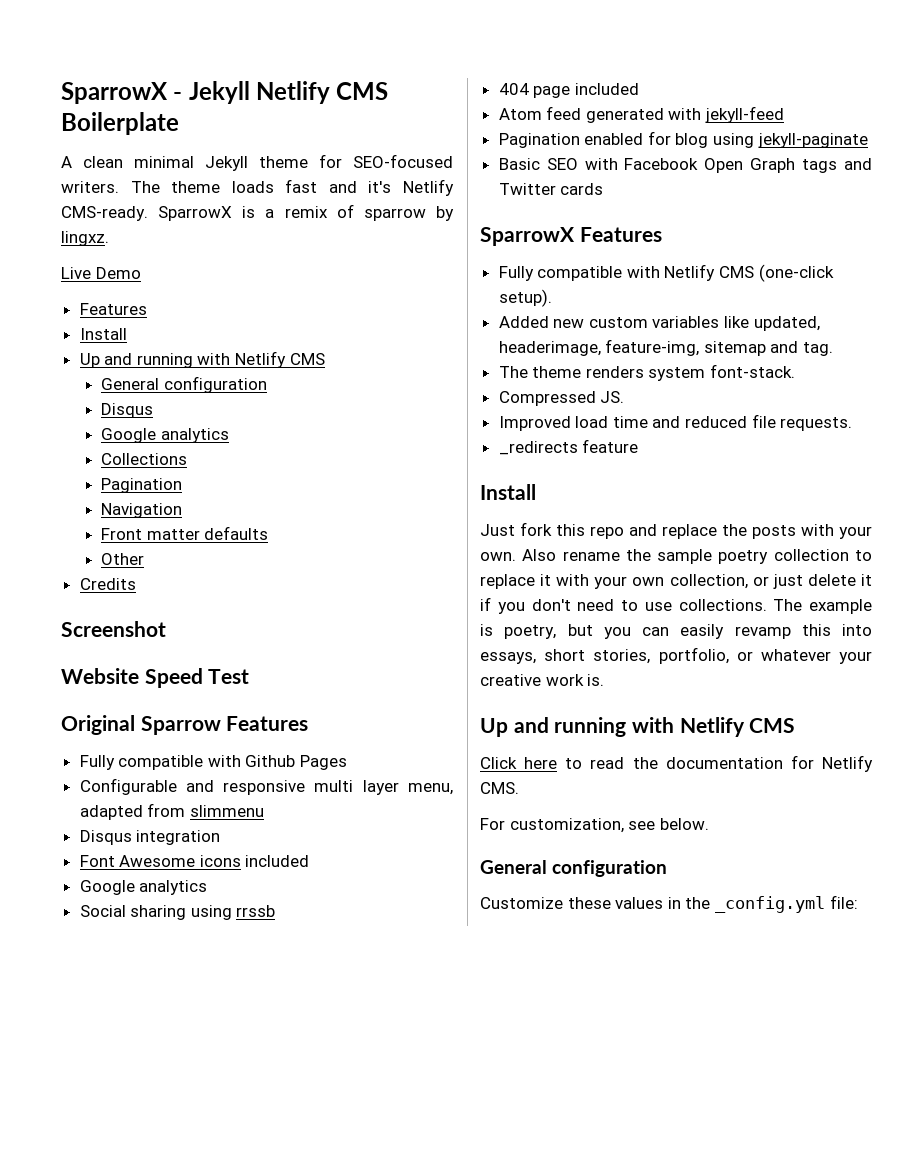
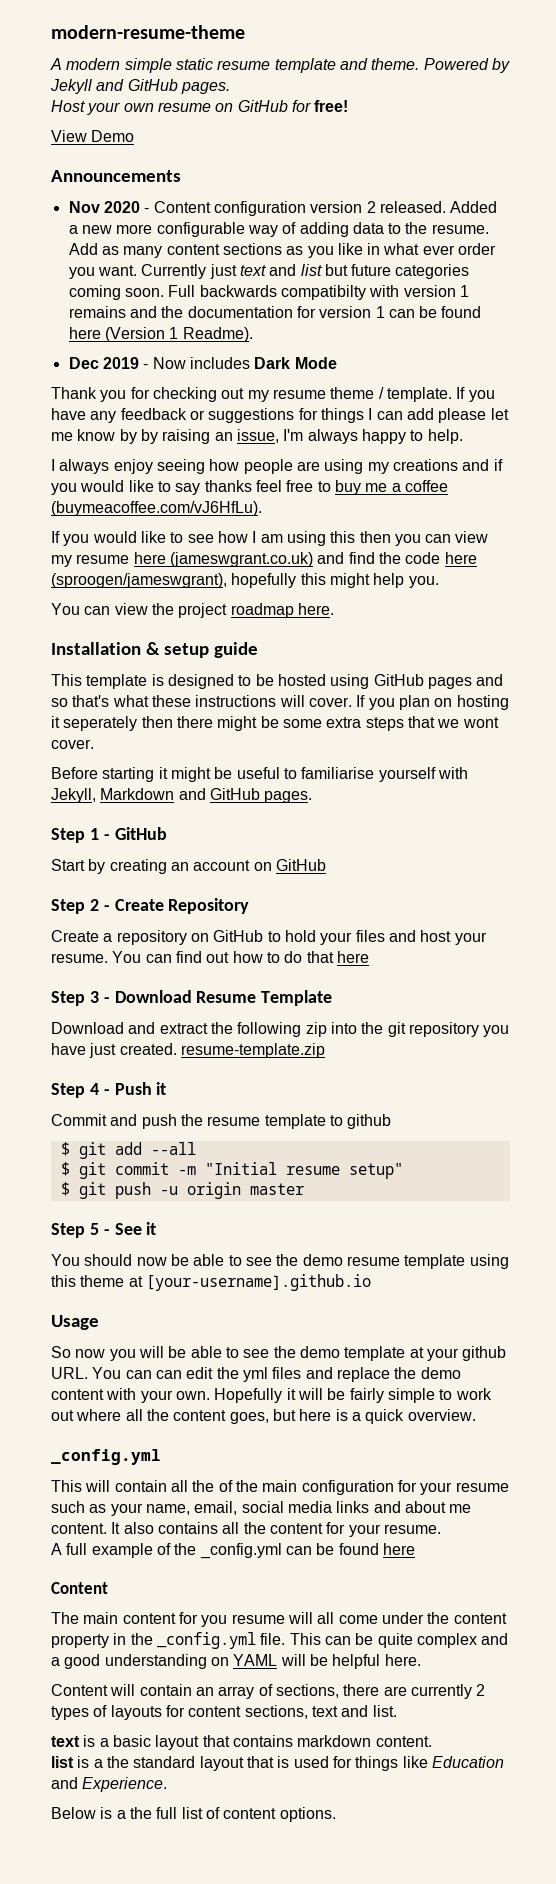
[61,81,389,104] [61,112,179,135] [61,154,453,171] [61,179,454,196] [61,204,455,221] [61,231,109,246] [61,267,141,279] [79,303,147,315] [79,328,127,340] [79,351,325,368] [101,376,267,393] [101,403,154,418] [101,428,229,443] [101,453,188,465] [101,478,183,493] [101,503,183,518] [101,526,269,540] [101,553,145,565] [79,578,136,590] [61,621,166,637] [61,668,250,688] [61,715,309,735] [79,755,348,770] [79,778,453,795] [79,803,264,820] [79,830,221,845] [79,855,310,867] [79,880,208,895] [79,905,276,920] [498,83,639,98] [498,106,785,123] [498,131,868,148] [498,158,872,173] [498,183,604,195] [480,227,662,246] [498,264,834,282] [498,289,552,307] [498,316,820,331] [498,339,834,356] [498,364,796,381] [498,391,625,406] [498,414,853,431] [498,439,639,455] [480,484,536,500] [480,522,624,539] SparrowX - Jekyll Netlify CMS Boilerplate // A clean minimal Jekyll theme for SEO-focused writers. The theme loads fast and it's Netlify CMS-ready. SparrowX is a remix of sparrow by lingxz. // Live Demo // Features // Install // Up and running with Netlify CMS // General configuration // Disqus // Google analytics // Collections // Pagination // Navigation // Front matter defaults // Other // Credits // Screenshot // Website Speed Test // Original Sparrow Features // Fully compatible with Github Pages // Configurable and responsive multi layer menu, adapted from slimmenu // Disqus integration // Font Awesome icons included // Google analytics // Social sharing using rrssb // 404 page included // Atom feed generated with jekyll-feed // Pagination enabled for blog using jekyll-paginate // Basic SEO with Facebook Open Graph tags and Twitter cards // SparrowX Features // Fully compatible with Netlify CMS (one-click setup). // Added new custom variables like updated, headerimage, feature-img, sitemap and tag. // The theme renders system font-stack. // Compressed JS. // Improved load time and reduced file requests. // _redirects feature // Install // Just fork this repo -> [51,25,245,39] [50,58,510,73] [50,79,230,94] [51,100,349,115] [51,130,135,142] [51,170,181,182] [68,201,498,216] [68,222,489,237] [68,243,497,258] [68,264,470,279] [68,285,469,300] [68,306,482,318] [68,327,253,342] [68,357,337,369] [51,387,495,402] [51,408,509,423] [51,429,463,444] [51,459,503,474] [51,480,448,495] [51,501,262,516] [51,531,489,546] [51,552,477,567] [51,573,439,588] [51,603,334,618] [51,642,258,658] [51,674,504,689] [51,695,509,710] [51,716,499,731] [51,739,94,749] [51,767,468,782] [51,788,313,803] [51,827,167,843] [51,859,326,874] [51,898,250,914] [51,930,487,945] [51,951,369,963] [51,990,333,1006] [51,1022,510,1037] [51,1043,325,1058] [51,1082,167,1098] [51,1114,392,1129] [60,1142,196,1159] [60,1162,403,1179] [60,1182,304,1199] [51,1222,157,1238] [51,1254,509,1269] [51,1274,371,1291] [51,1315,99,1330] [51,1346,507,1361] [51,1367,302,1382] modern-resume-theme // A modern simple static resume template and theme. Powered by Jekyll and GitHub pages. // Host your own resume on GitHub for free! // View Demo // Announcements // Nov 2020 - Content configuration version 2 released. Added a new more configurable way of adding data to the resume. Add as many content sections as you like in what ever order you want. Currently just text and list but future categories coming soon. Full backwards compatibilty with version 1 remains and the documentation for version 1 can be found here (Version 1 Readme). // Dec 2019 - Now includes Dark Mode // Thank you for checking out my resume theme / template. If you have any feedback or suggestions for things I can add please let me know by by raising an issue, I'm always happy to help. // I always enjoy seeing how people are using my creations and if you would like to say thanks feel free to buy me a coffee (buymeacoffee.com/vJ6HfLu). // If you would like to see how I am using this then you can view my resume here (jameswgrant.co.uk) and find the code here (sproogen/jameswgrant), hopefully this might help you. // You can view the project roadmap here. // Installation & setup guide // This template is designed to be hosted using GitHub pages and so that's what these instructions will cover. If you plan on hosting it seperately then there might be some extra steps that we wont cover. // Before starting it might be useful to familiarise yourself with Jekyll, Markdown and GitHub pages. // Step 1 - GitHub // Start by creating an account on GitHub // Step 2 - Create Repository // Create a repository on GitHub to hold your files and host your resume. You can find out how to do that here // Step 3 - Download Resume Template // Download and extract the following zip into the git repository you have just created. resume-template.zip // Step 4 - Push it // Commit and push the resume template to github // $ git add --all // $ git commit -m "Initial resume setup" // $ git push -u origin master // Step 5 - See it // You should now be able to see the demo resume template using this theme at [your-username].github.io // Usage // So now you will be able to see the demo template at your github URL. You can can edit the yml files
[752,525,796,539] posts -> [420,1367,461,1379] [51,1389,104,1400] demo content
[522,549,872,564] [480,574,872,589] [480,597,872,614] [480,624,872,639] [480,647,872,664] [480,674,605,686] [480,717,796,737] [480,755,873,772] [480,782,519,794] [480,818,709,833] [480,860,668,877] [480,895,858,913] Also rename the sample poetry collection to replace it with your own collection, or just delete it if you don't need to use collections. The example is poetry, but you can easily revamp this into essays, short stories, portfolio, or whatever your creative work is. // Up and running with Netlify CMS // Click here to read the documentation for Netlify CMS. // For customization, see below. // General configuration // Customize these values in the _config.yml file: -> [214,1388,492,1403] [51,1409,476,1424] [51,1449,161,1465] [51,1480,509,1495] [51,1501,472,1516] [51,1522,441,1537] [51,1543,415,1559] [51,1582,108,1594] [51,1612,507,1627] [51,1632,509,1649] [51,1654,421,1669] [51,1684,486,1699] [51,1705,397,1720] [51,1735,432,1750] [51,1756,504,1771] [51,1777,168,1792] [51,1807,336,1822] Hopefully it will be fairly simple to work out where all the content goes, but here is a quick overview. // _config.yml // This will contain all the of the main configuration for your resume such as your name, email, social media links and about me content. It also contains all the content for your resume. // A full example of the _config.yml can be found here // Content // The main content for you resume will all come under the content property in the _config.yml file. This can be quite complex and a good understanding on YAML will be helpful here. // Content will contain an array of sections, there are currently 2 types of layouts for content sections, text and list. // text is a basic layout that contains markdown content. // list is a the standard layout that is used for things like Education and Experience. // Below is a the full list of content options.

